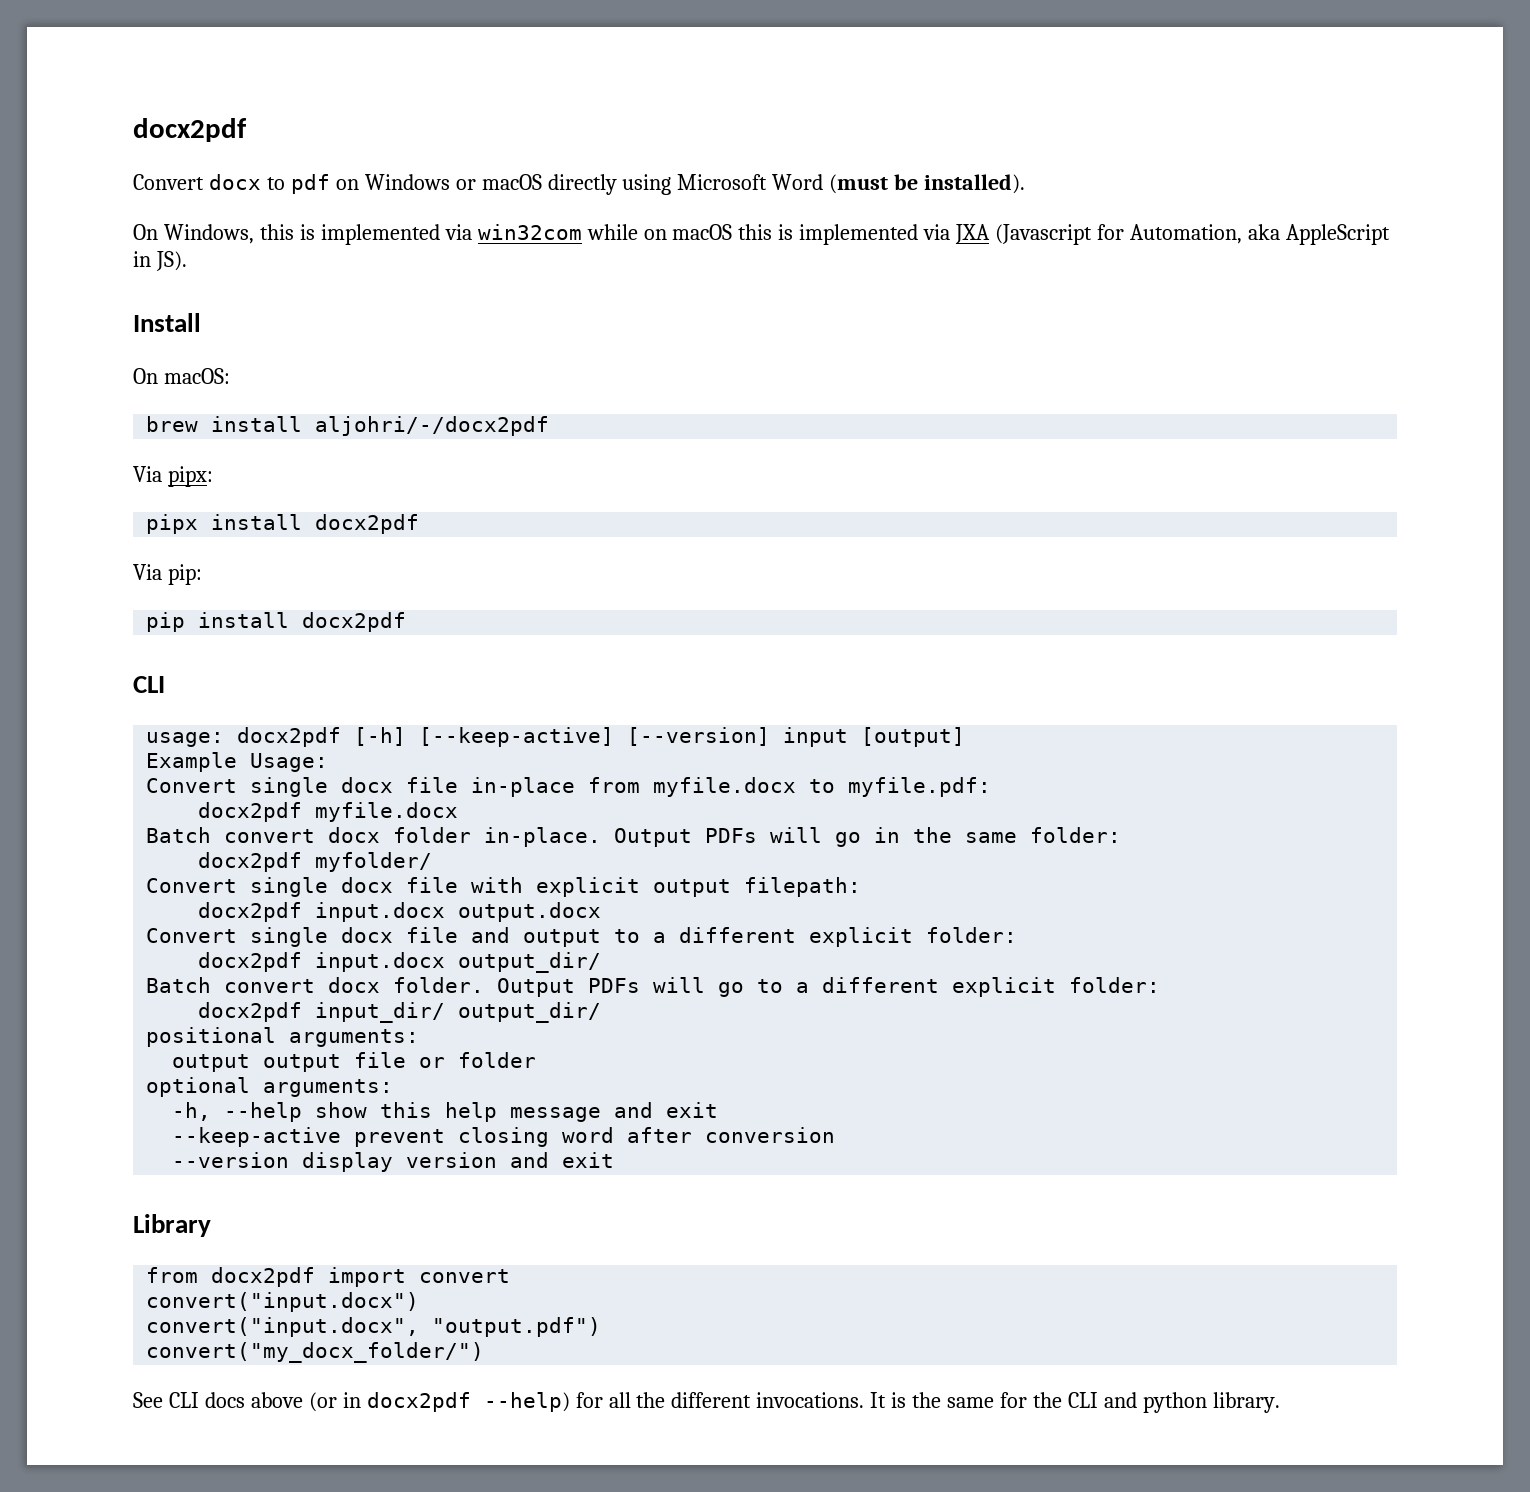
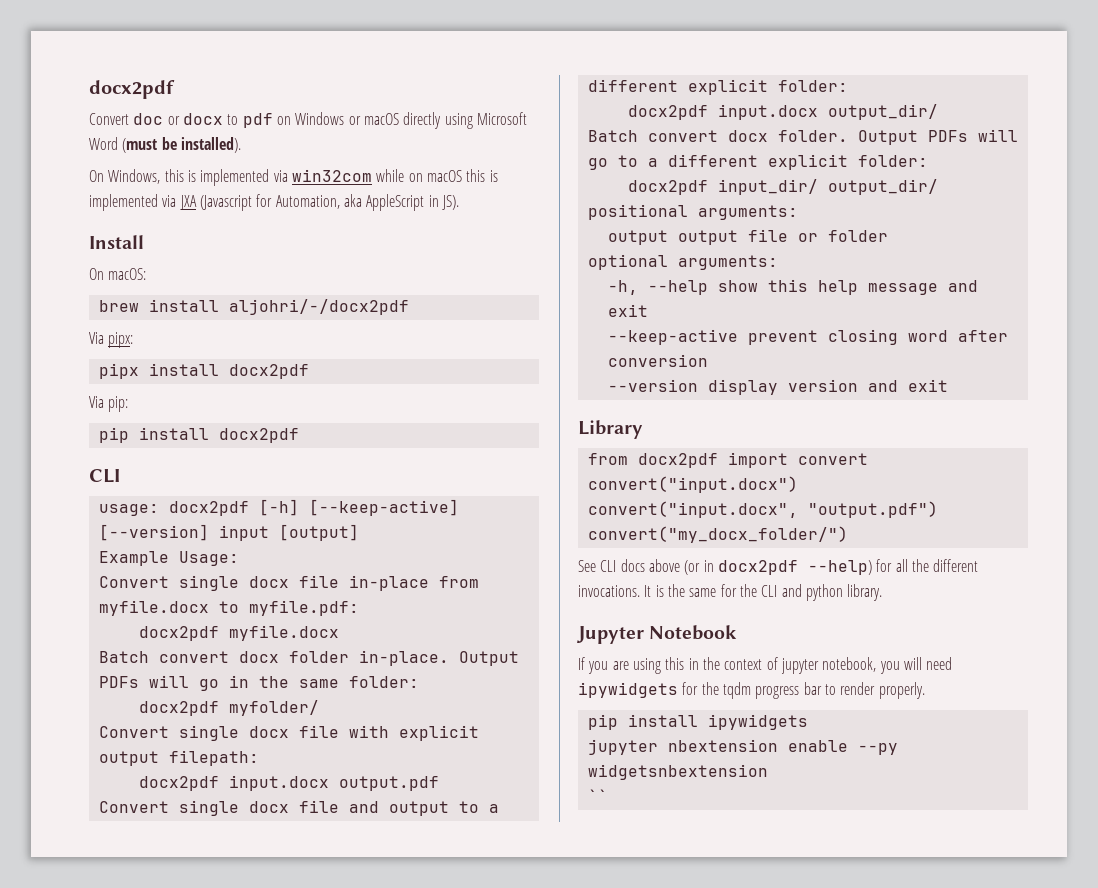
(204, 182) none -> [133,113,180,125] doc or
[458,902,602,922] output.docx -> [338,776,439,791] output.pdf
(1280, 1402) none -> [577,625,738,644] [578,657,953,674] [578,682,925,699] [587,714,808,730] [587,739,898,755] [587,764,768,780] [587,789,608,802] // Jupyter Notebook // If you are using this in the context of jupyter notebook, you will need ipywidgets for the tqdm progress bar to render properly. // pip install ipywidgets // jupyter nbextension enable --py widgetsnbextension // ``

